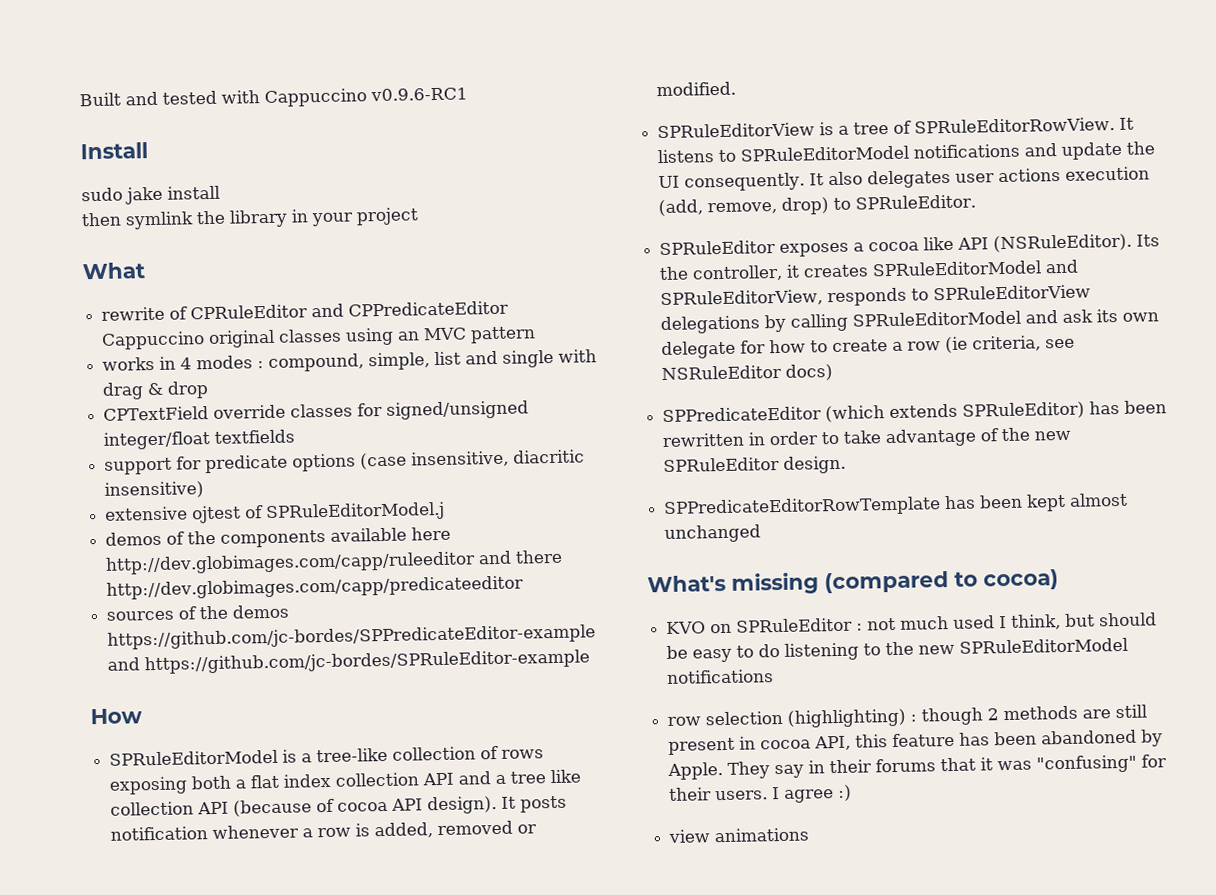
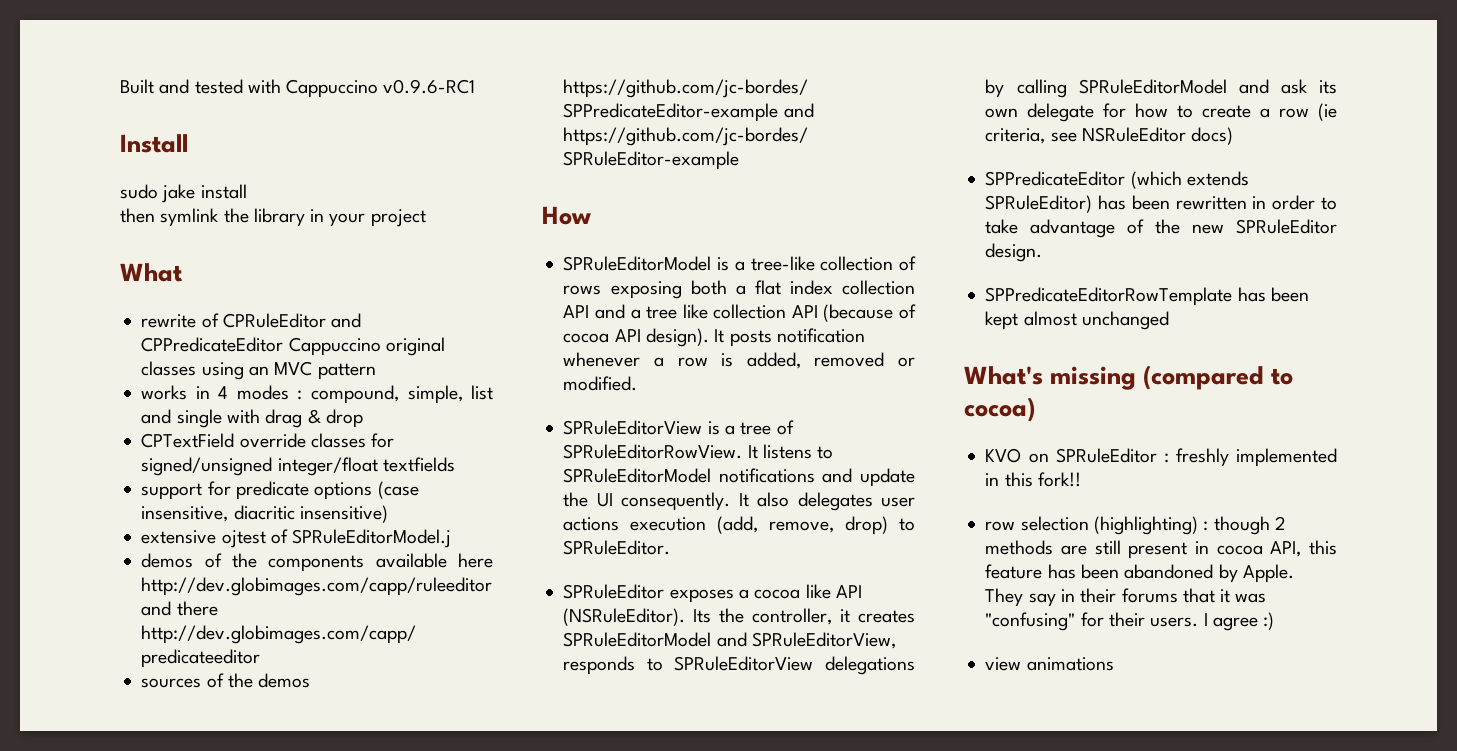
[867,612,1158,631] [666,637,1129,663] [666,669,775,684] not much used I think, but should be easy to do listening to the new SPRuleEditorModel notifications -> [1175,448,1337,467] [985,472,1081,487] freshly implemented in this fork!!

